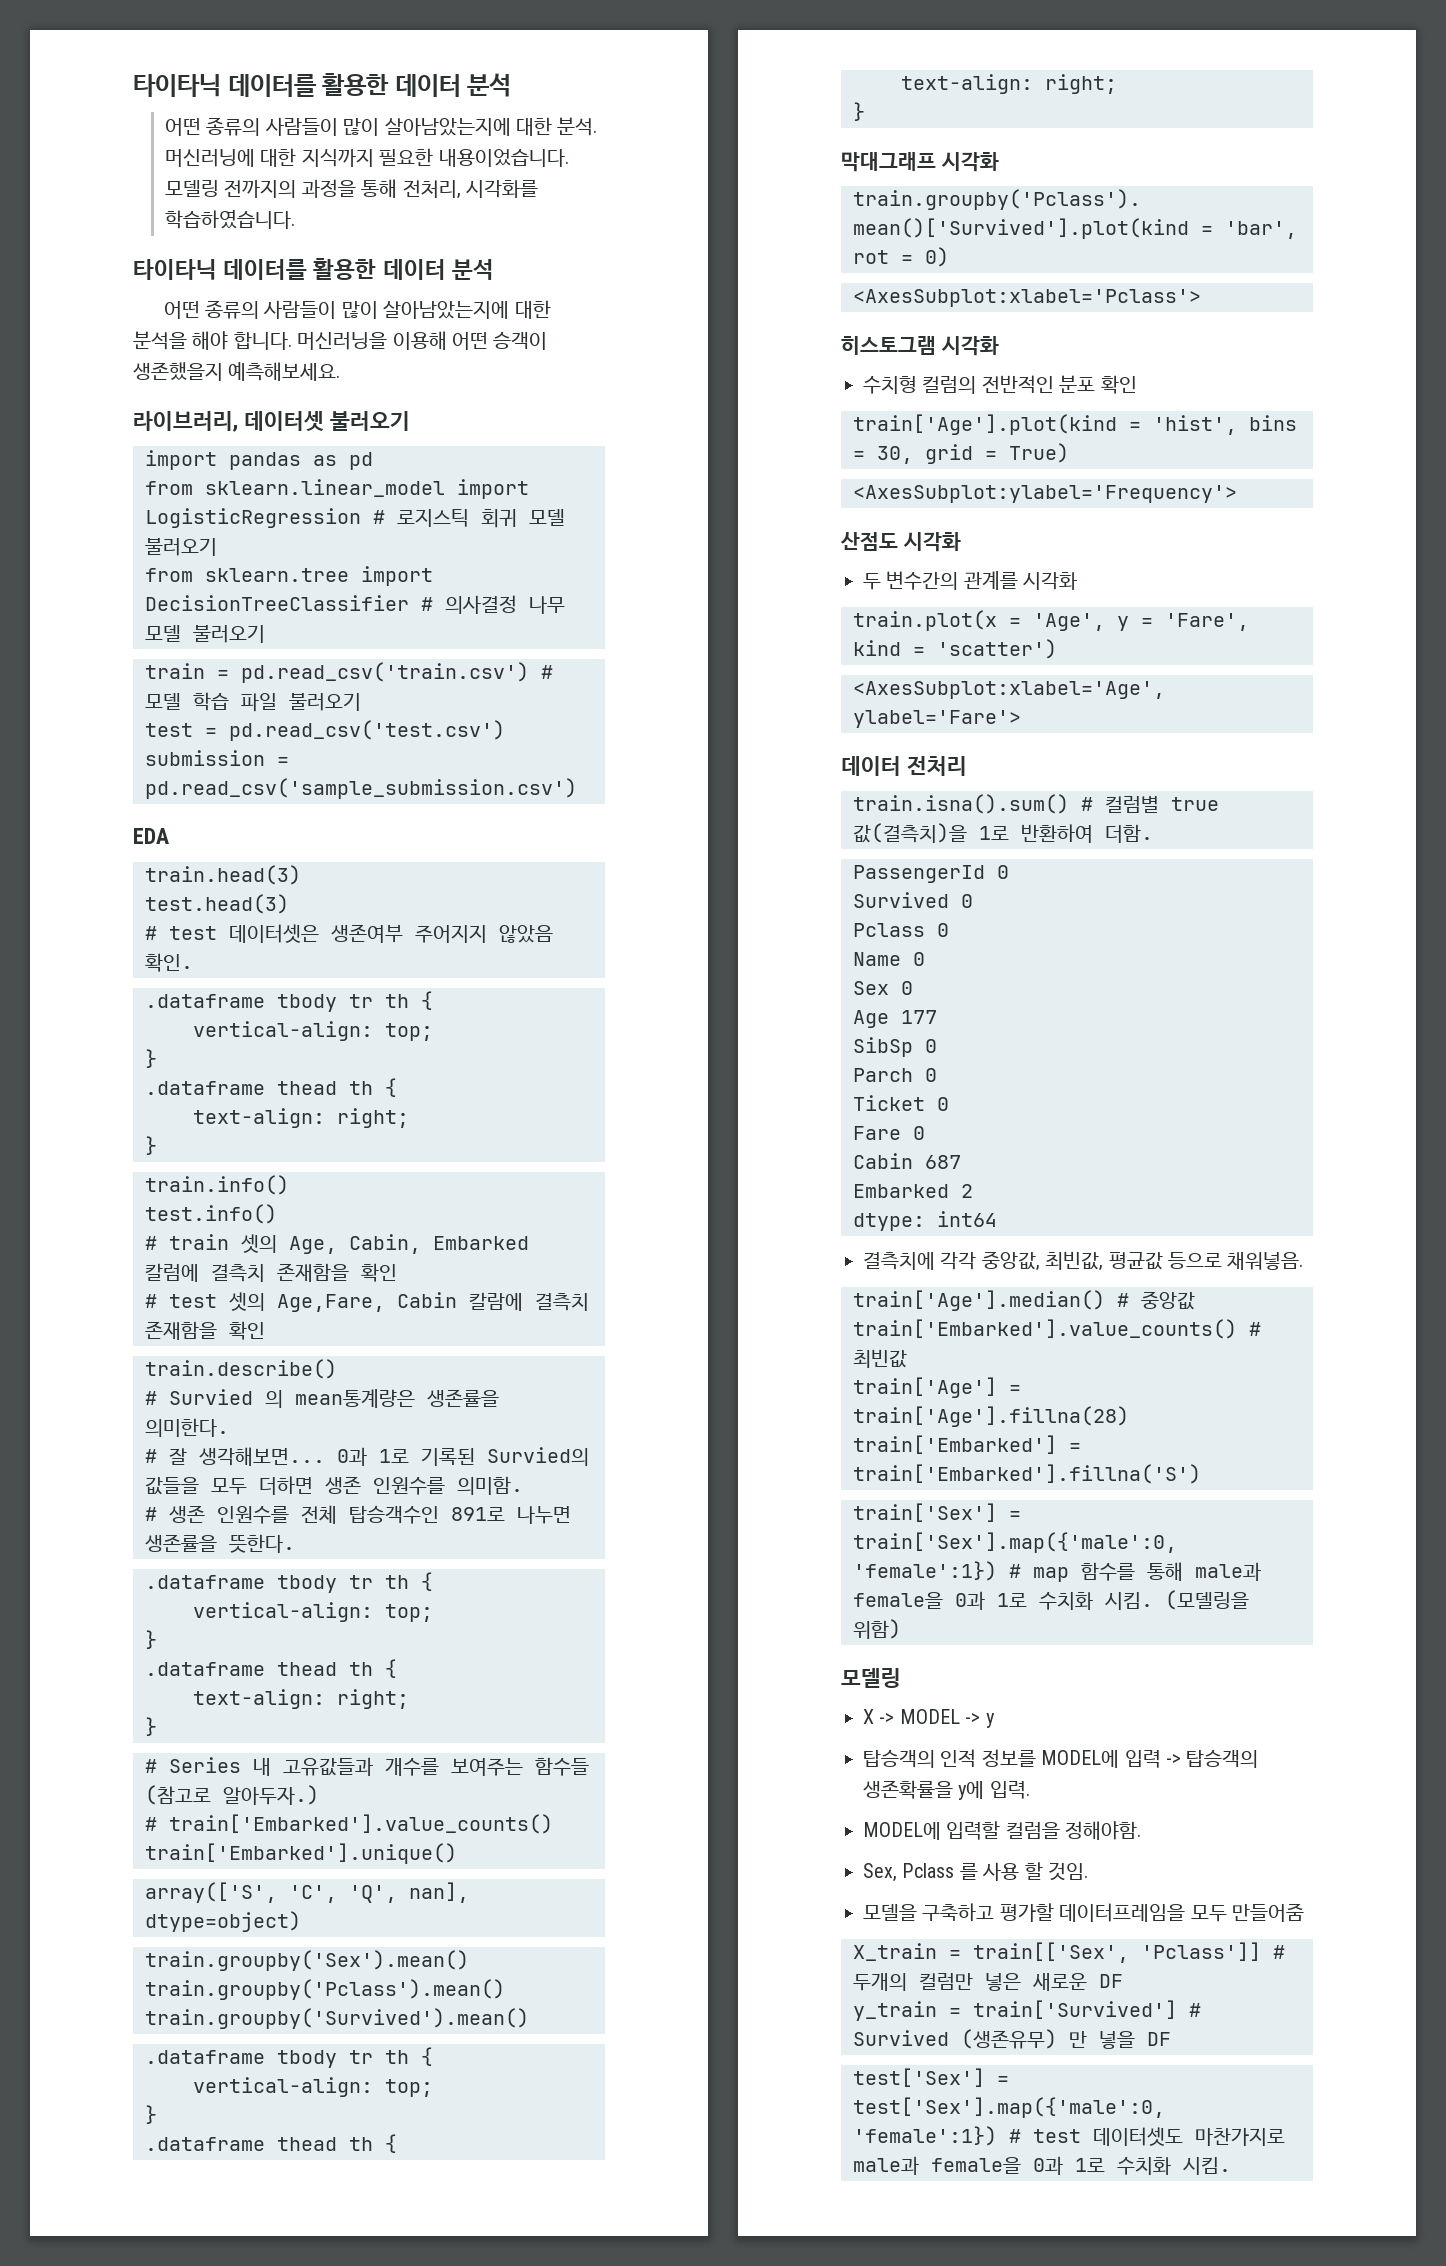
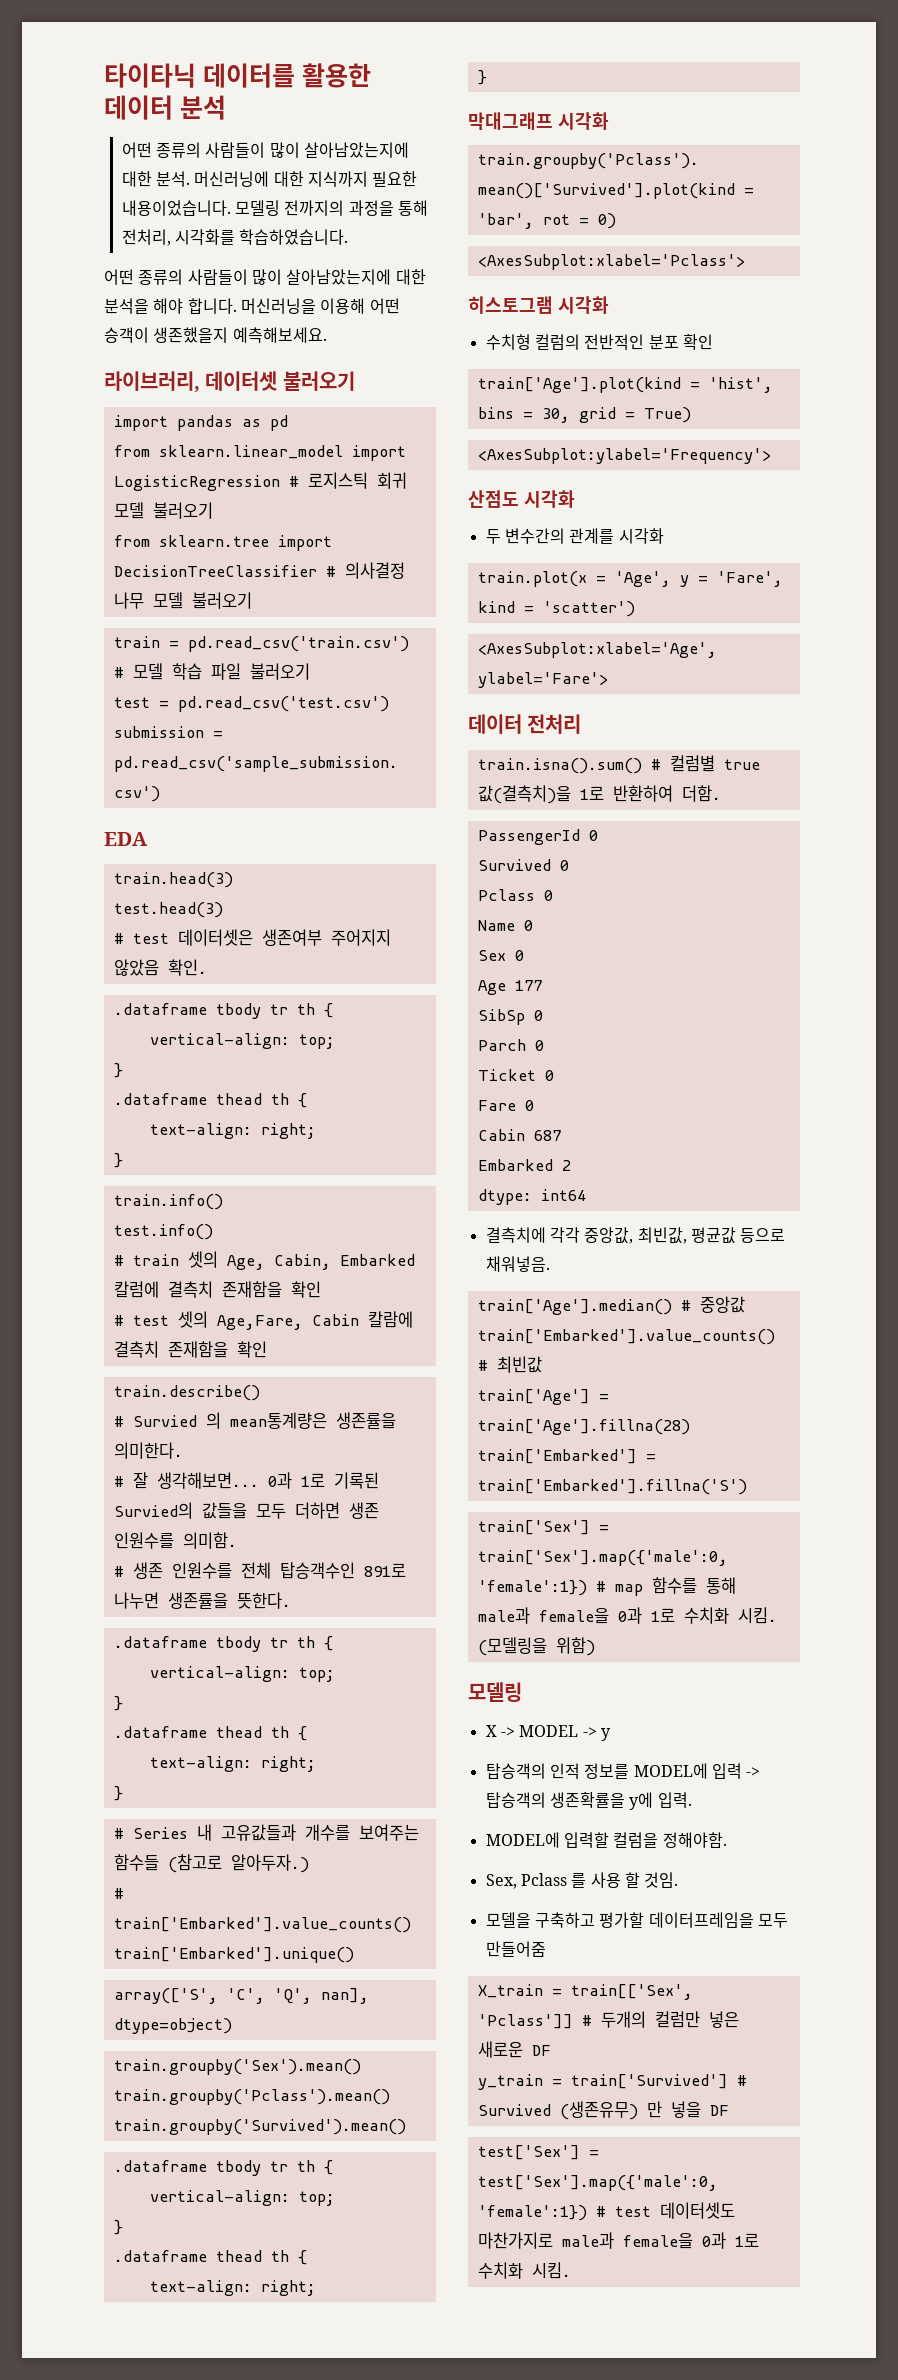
[133,258,494,280] // 타이타닉 데이터를 활용한 데이터 분석 -> (349, 237) none

